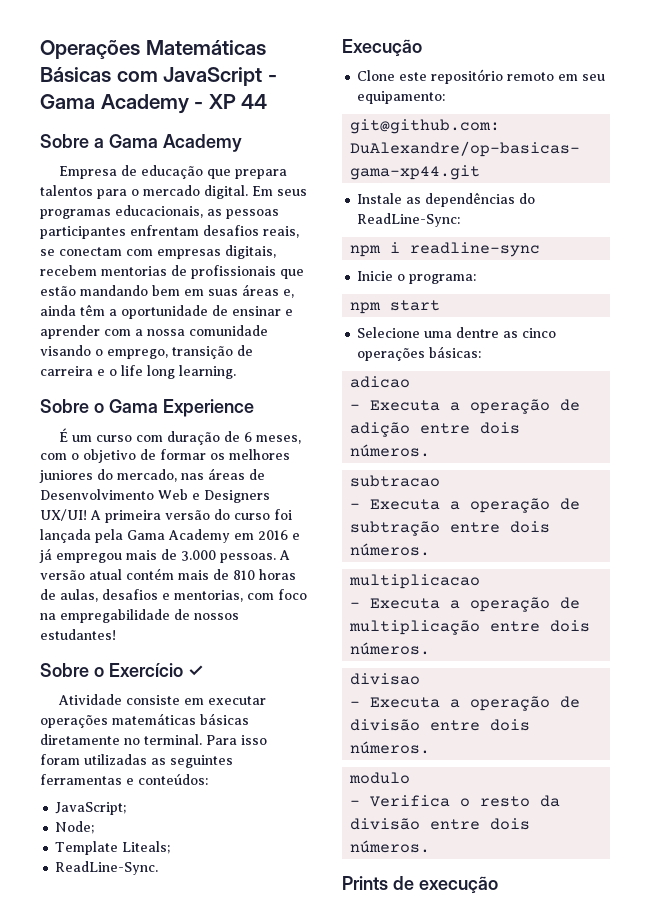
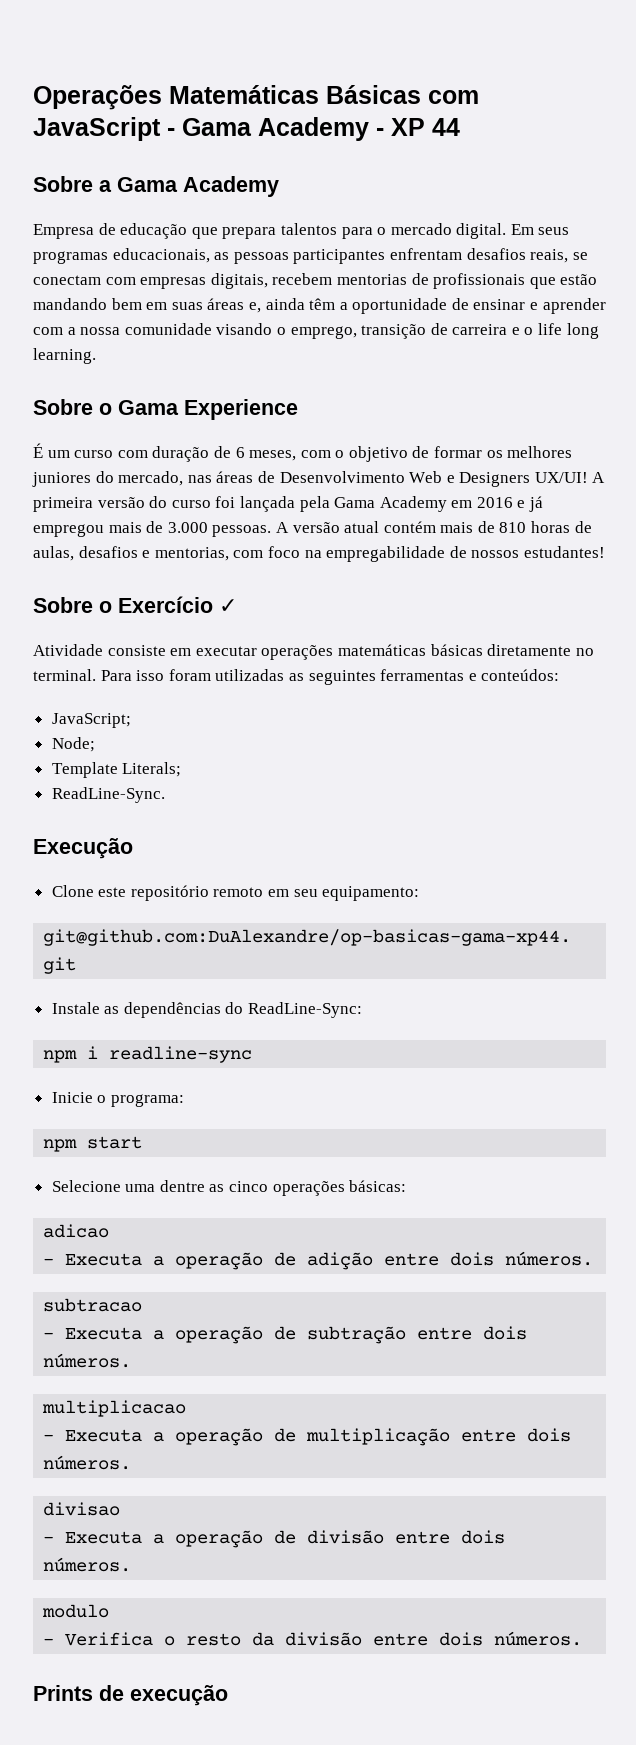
[122,841,171,854] Liteals; -> [122,762,182,777] Literals;

